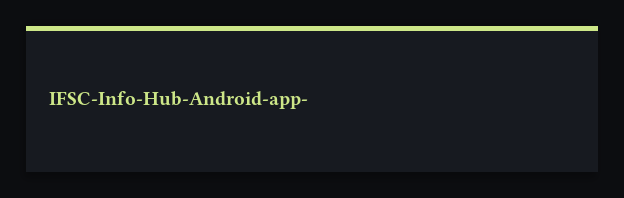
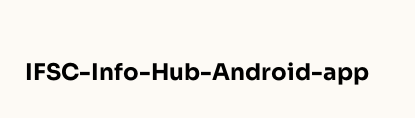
[49,91,308,109] IFSC-Info-Hub-Android-app- -> [25,62,369,85] IFSC-Info-Hub-Android-app

